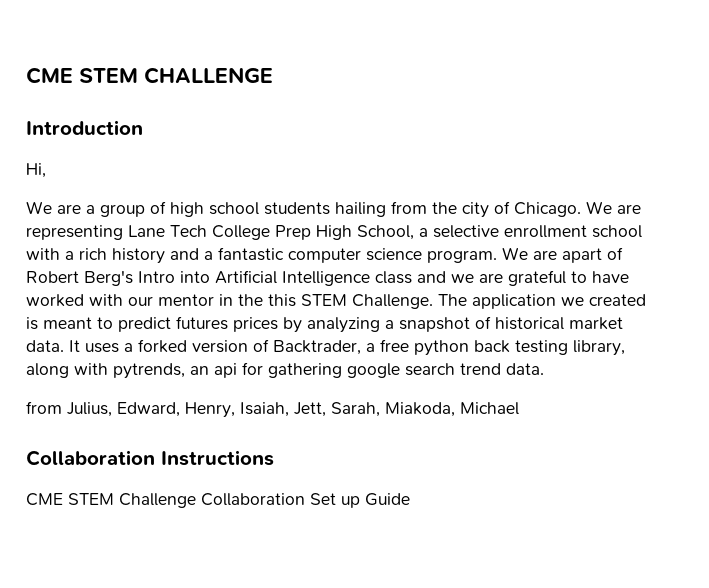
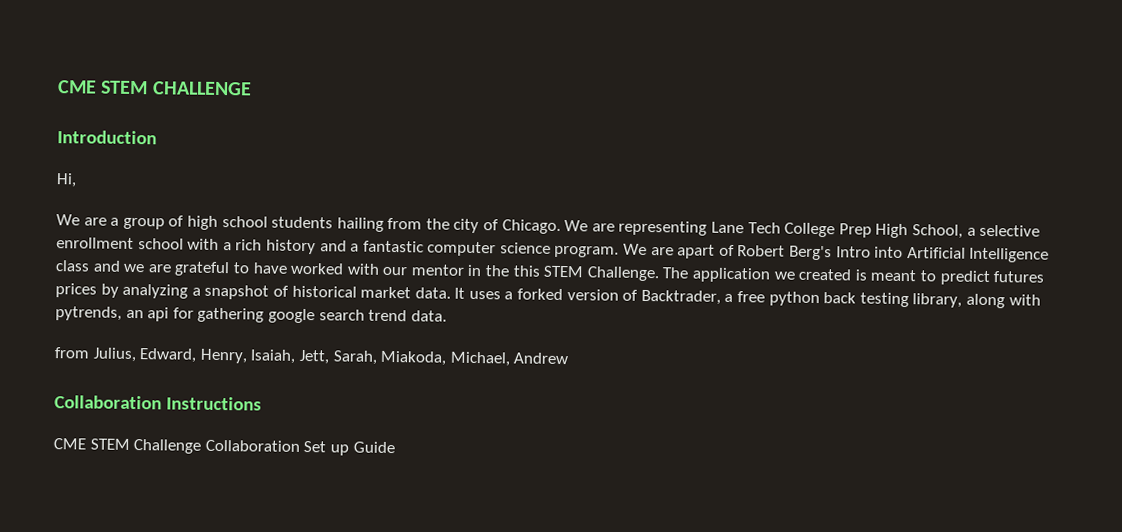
[460,402,519,415] Michael -> [449,351,569,367] Michael, Andrew

